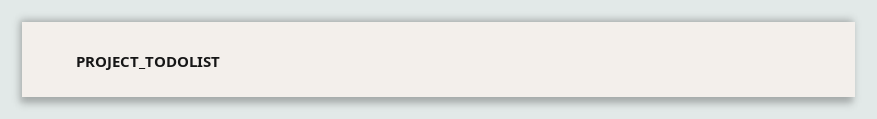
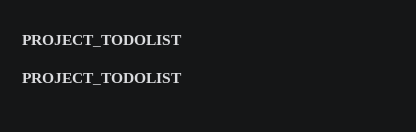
[76,57,220,70] PROJECT_TODOLIST -> [22,35,182,47] [22,73,182,85] PROJECT_TODOLIST // PROJECT_TODOLIST

